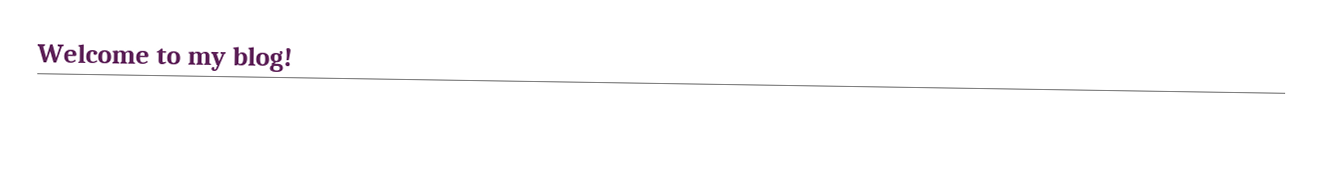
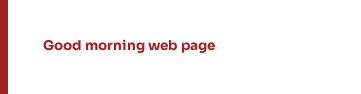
[36,43,294,73] Welcome to my blog! -> [43,39,215,53] Good morning web page

